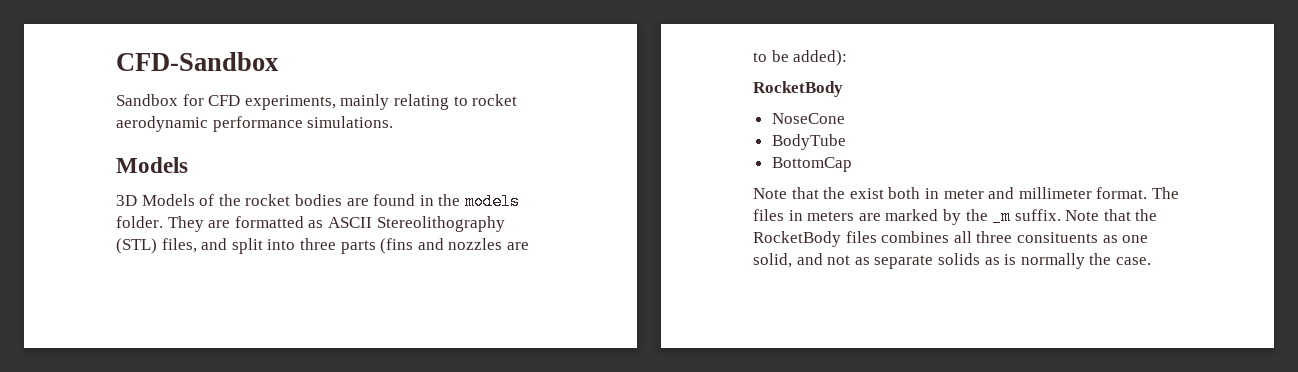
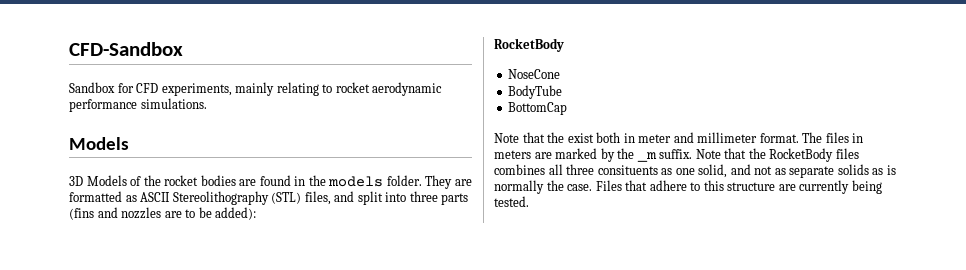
(1151, 261) none -> [595,180,882,194] [494,196,529,207] Files that adhere to this structure are currently being tested.

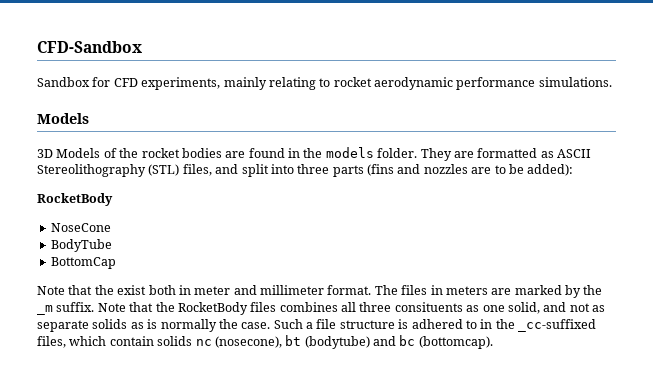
[595,180,882,194] [494,196,529,207] Files that adhere to this structure are currently being tested. -> [273,319,596,332] [37,335,493,349] Such a file structure is adhered to in the _cc-suffixed files, which contain solids nc (nosecone), bt (bodytube) and bc (bottomcap).

